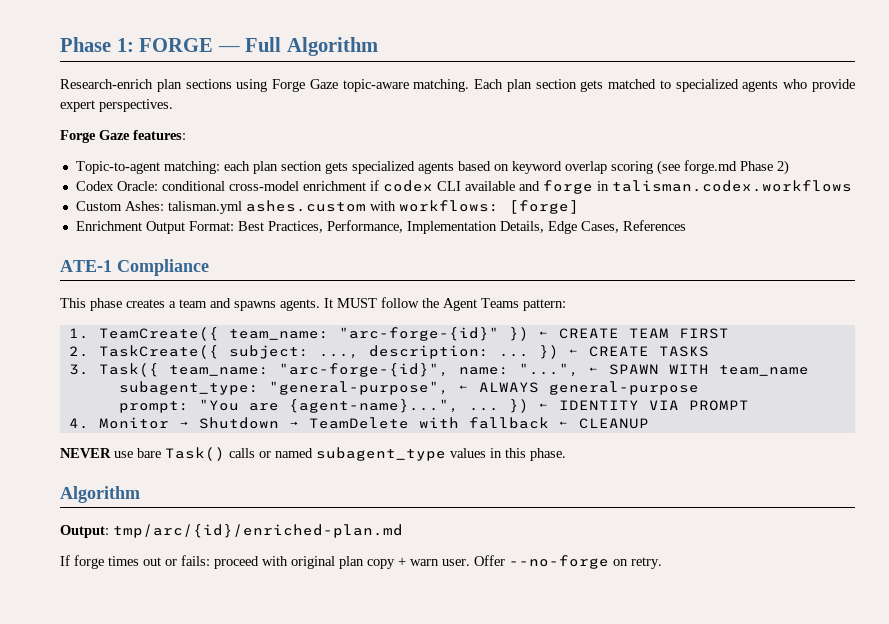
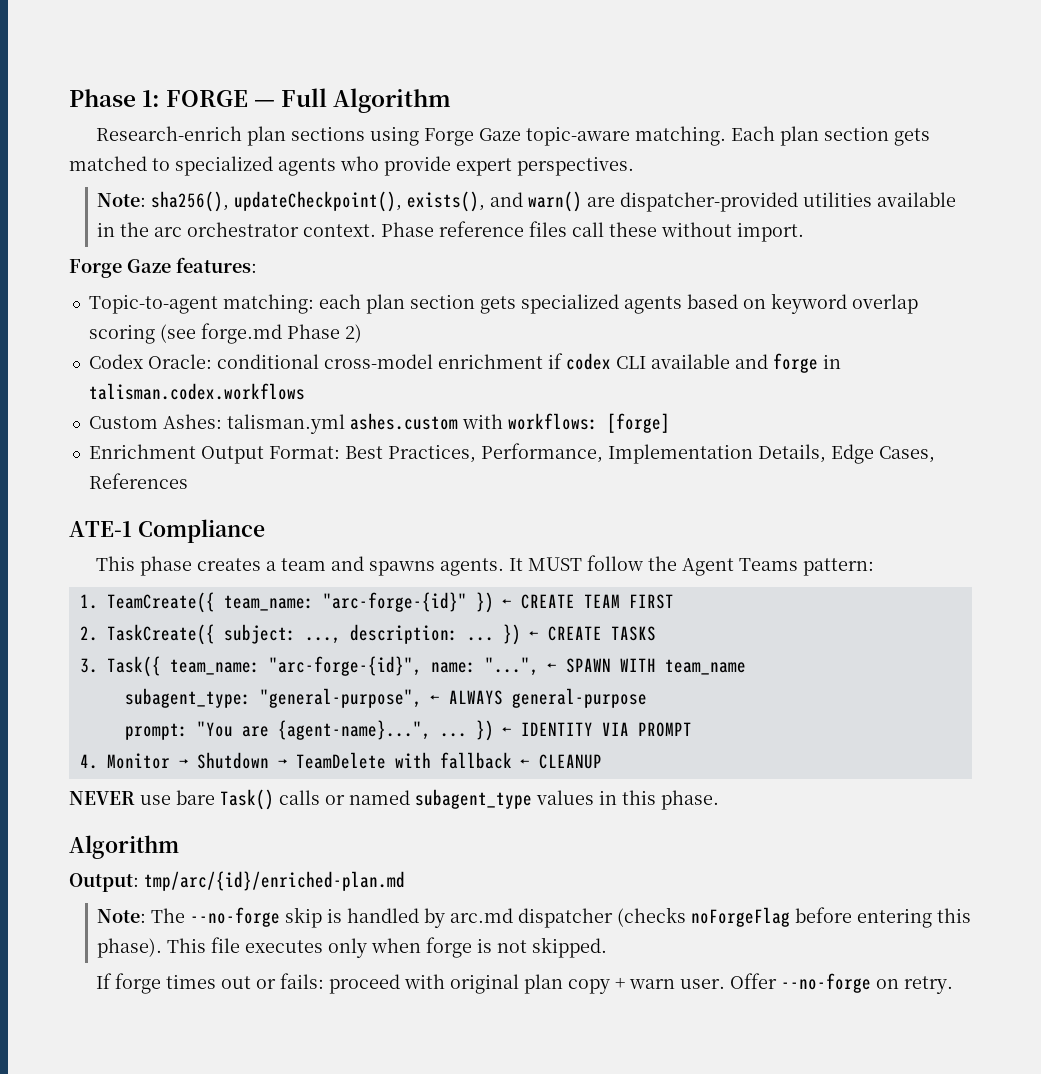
(173, 105) none -> [97,191,957,212] [97,221,805,242] // Note: sha256(), updateCheckpoint(), exists(), and warn() are dispatcher-provided utilities available in the arc orchestrator context. Phase reference files call these without import.
(403, 531) none -> [97,907,972,928] [97,937,608,958] // Note: The --no-forge skip is handled by arc.md dispatcher (checks noForgeFlag before entering this phase). This file executes only when forge is not skipped.

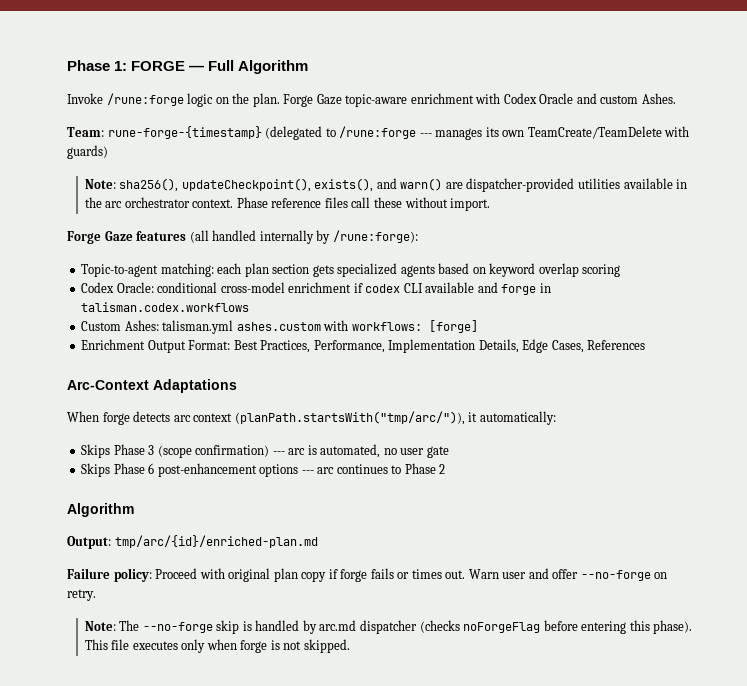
[95,126,930,146] [69,156,634,176] Research-enrich plan sections using Forge Gaze topic-aware matching. Each plan section gets matched to specialized agents who provide expert perspectives. -> [67,93,676,107] [67,126,690,140] [67,145,108,159] Invoke /rune:forge logic on the plan. Forge Gaze topic-aware enrichment with Codex Oracle and custom Ashes. // Team: rune-forge-{timestamp} (delegated to /rune:forge --- manages its own TeamCreate/TeamDelete with guards)
[176,257,257,273] features: -> [136,230,418,244] features (all handled internally by /rune:forge):
[159,323,362,344] (see forge.md Phase 2) -> (621, 270) none
[69,519,265,543] [95,555,874,576] [79,592,674,613] [79,624,656,645] [79,656,746,677] [124,688,647,708] [124,720,692,741] [79,752,602,769] [69,789,719,810] [69,835,179,859] [69,871,405,892] ATE-1 Compliance // This phase creates a team and spawns agents. It MUST follow the Agent Teams pattern: // 1. TeamCreate({ team_name: "arc-forge-{id}" }) ← CREATE TEAM FIRST // 2. TaskCreate({ subject: ..., description: ... }) ← CREATE TASKS // 3. Task({ team_name: "arc-forge-{id}", name: "...", ← SPAWN WITH team_name // subagent_type: "general-purpose", ← ALWAYS general-purpose // prompt: "You are {agent-name}...", ... }) ← IDENTITY VIA PROMPT // 4. Monitor → Shutdown → TeamDelete with fallback ← CLEANUP // NEVER use bare Task() calls or named subagent_type values in this phase. // Algorithm // Output: tmp/arc/{id}/enriched-plan.md -> [67,379,237,393] [67,411,556,425] [81,444,449,458] [81,463,446,477] [67,503,134,517] [67,535,318,549] [67,568,668,582] [67,589,96,601] Arc-Context Adaptations // When forge detects arc context (planPath.startsWith("tmp/arc/")), it automatically: // Skips Phase 3 (scope confirmation) --- arc is automated, no user gate // Skips Phase 6 post-enhancement options --- arc continues to Phase 2 // Algorithm // Output: tmp/arc/{id}/enriched-plan.md // Failure policy: Proceed with original plan copy if forge fails or times out. Warn user and offer --no-forge on retry.
[95,973,953,994] // If forge times out or fails: proceed with original plan copy + warn user. Offer --no-forge on retry. -> (350, 646) none

